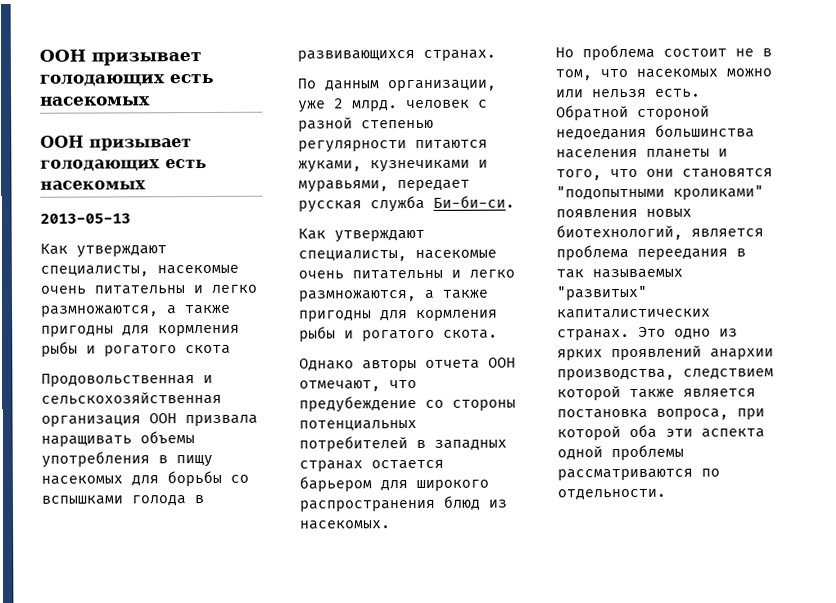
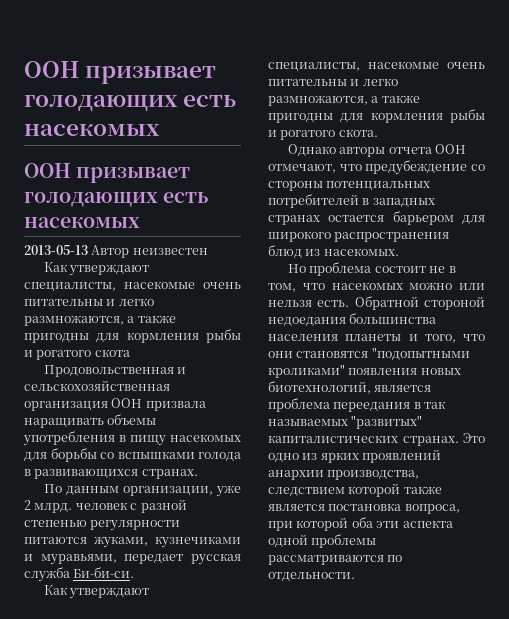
(131, 218) none -> [91,245,208,258] Автор неизвестен

